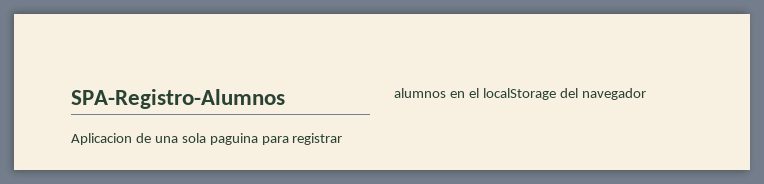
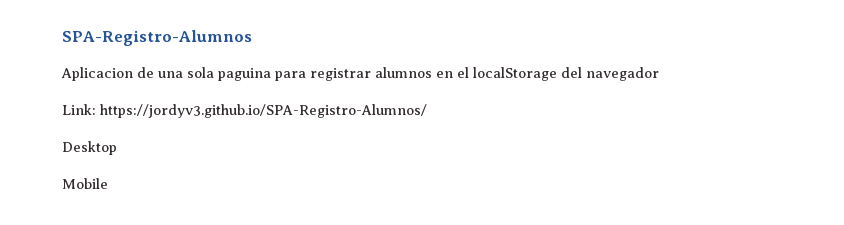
(646, 94) none -> [62,104,427,118] [62,141,117,155] [62,178,108,189] // Link: https://jordyv3.github.io/SPA-Registro-Alumnos/ // Desktop // Mobile

